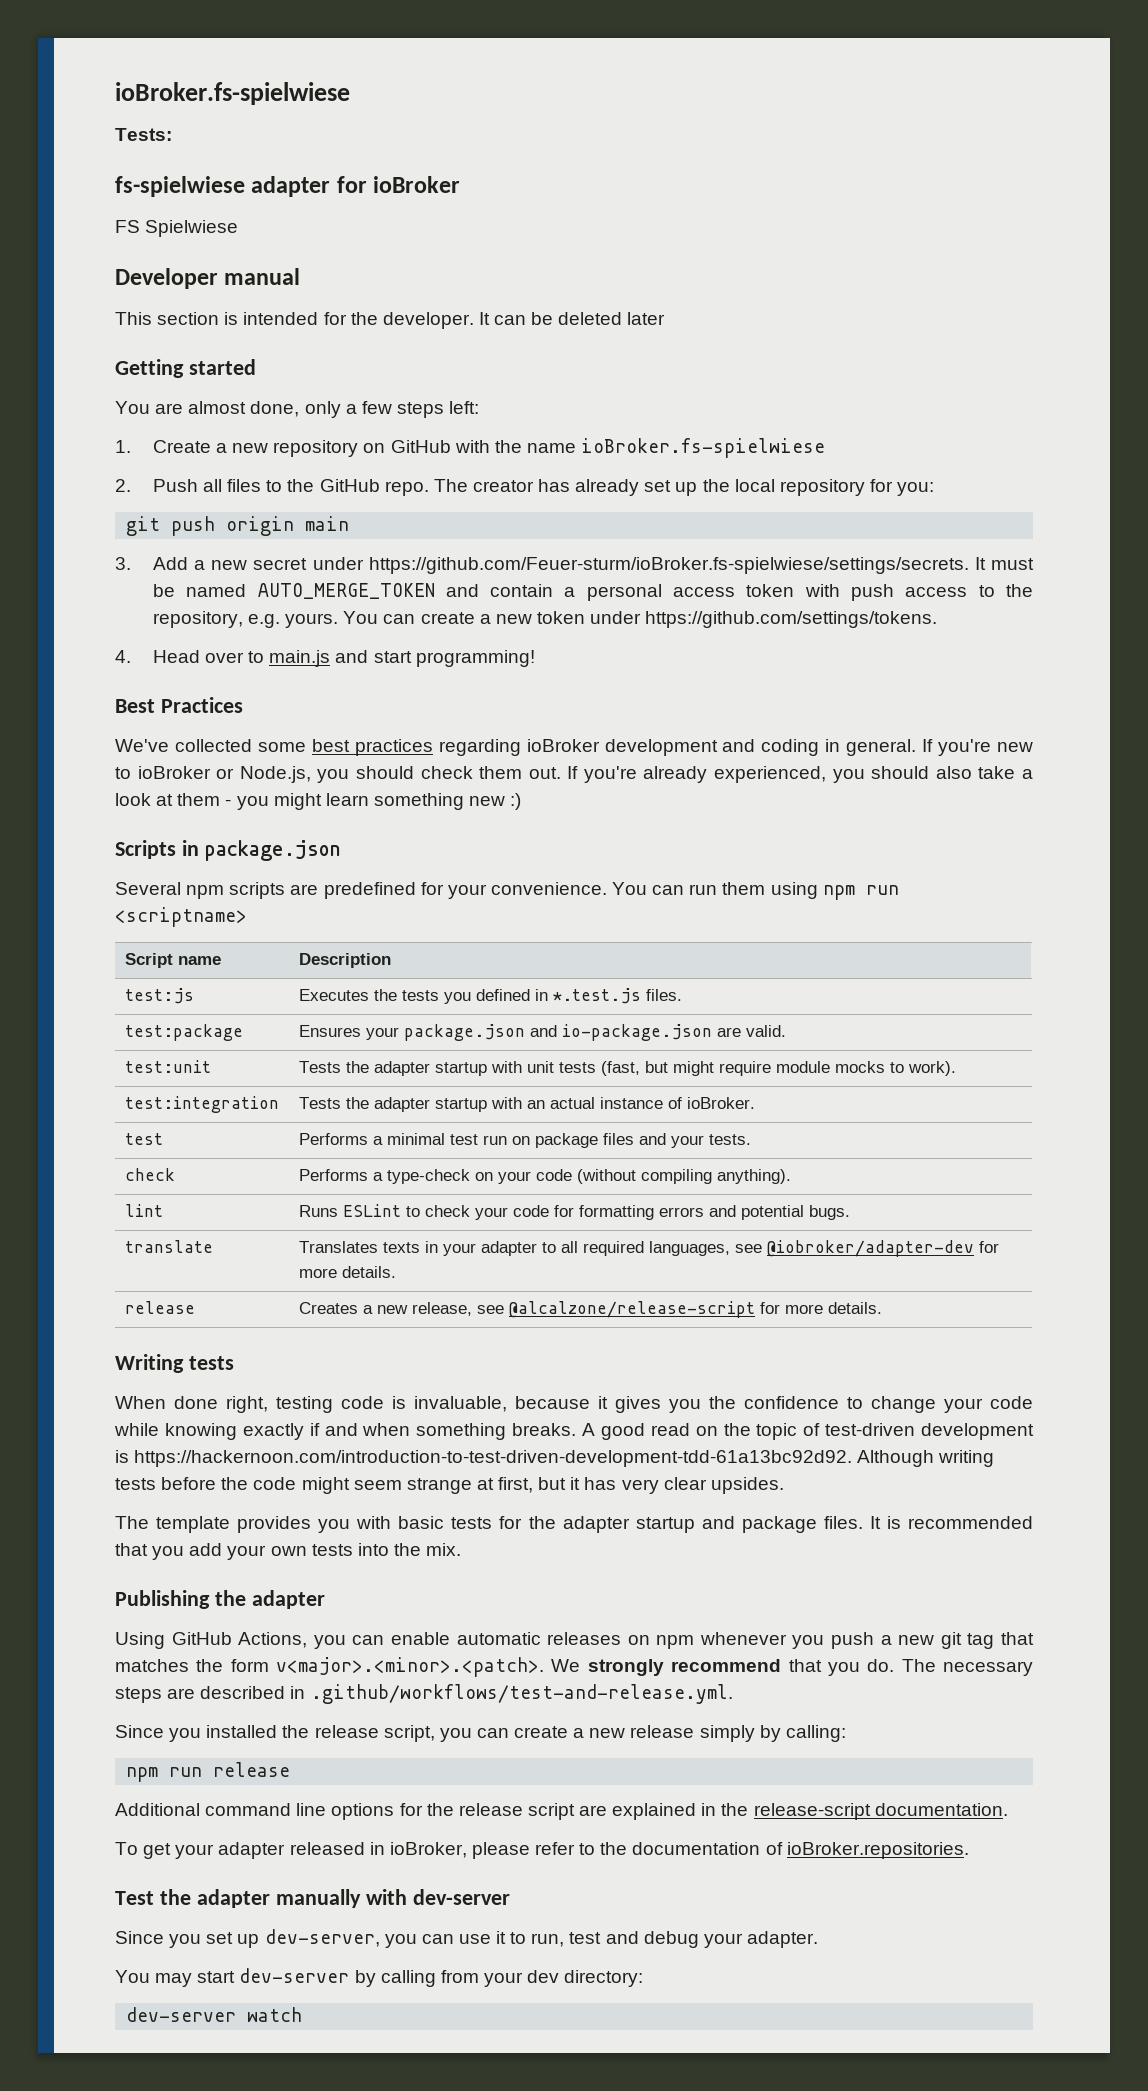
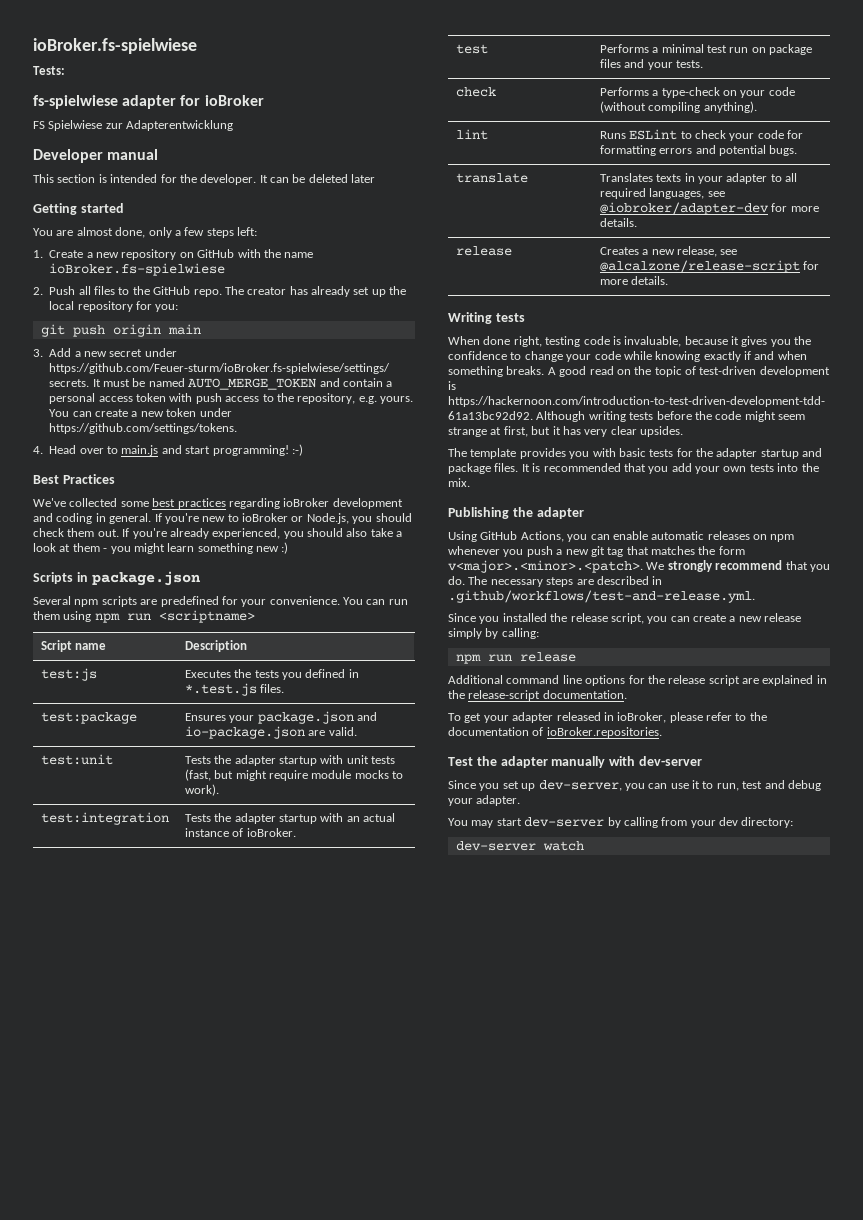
(239, 228) none -> [105,120,234,131] zur Adapterentwicklung
(535, 658) none -> [291,444,303,456] :-)

